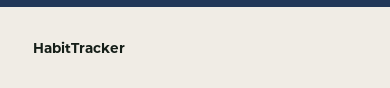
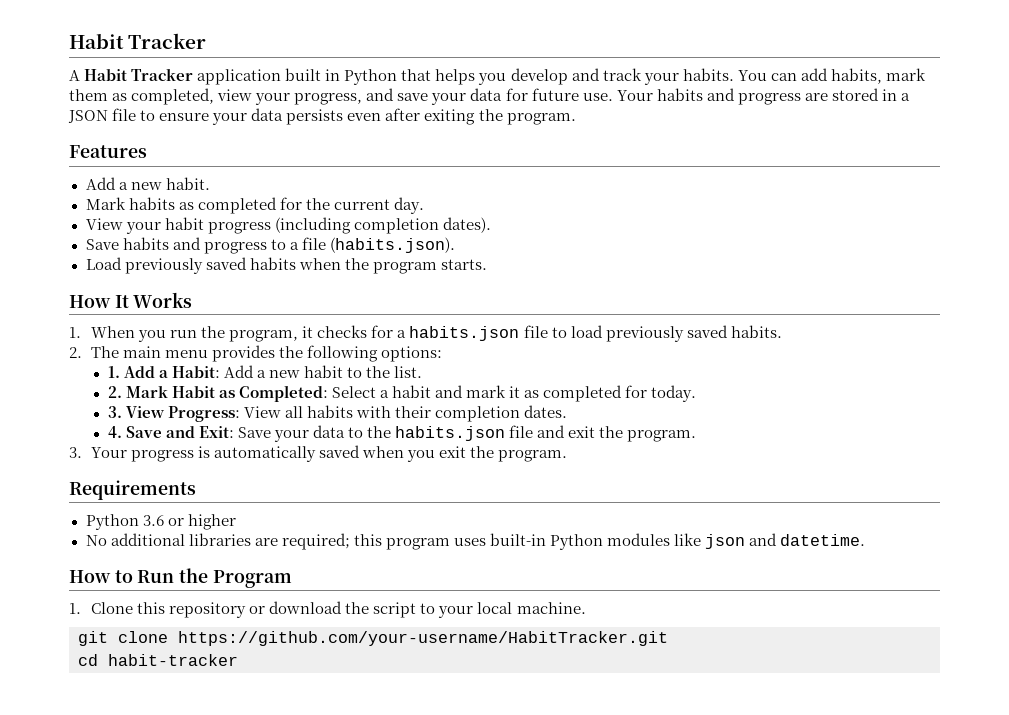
[33,41,125,53] HabitTracker -> [69,33,207,49] [69,68,926,85] [69,88,910,105] [68,108,576,125] [69,145,147,158] [85,177,210,190] [85,197,424,214] [85,217,491,234] [85,237,455,254] [85,257,487,274] [69,292,193,308] [69,325,782,342] [69,345,443,362] [107,365,423,378] [107,385,697,402] [107,405,567,422] [107,425,697,442] [69,445,568,462] [69,480,196,500] [85,514,236,530] [85,533,866,550] [69,568,292,588] [69,601,586,618] [78,631,668,646] [78,654,238,666] Habit Tracker // A Habit Tracker application built in Python that helps you develop and track your habits. You can add habits, mark them as completed, view your progress, and save your data for future use. Your habits and progress are stored in a JSON file to ensure your data persists even after exiting the program. // Features // Add a new habit. // Mark habits as completed for the current day. // View your habit progress (including completion dates). // Save habits and progress to a file (habits.json). // Load previously saved habits when the program starts. // How It Works // 1. When you run the program, it checks for a habits.json file to load previously saved habits. // 2. The main menu provides the following options: // 1. Add a Habit: Add a new habit to the list. // 2. Mark Habit as Completed: Select a habit and mark it as completed for today. // 3. View Progress: View all habits with their completion dates. // 4. Save and Exit: Save your data to the habits.json file and exit the program. // 3. Your progress is automatically saved when you exit the program. // Requirements // Python 3.6 or higher // No additional libraries are required; this program uses built-in Python modules like json and datetime. // How to Run the Program // 1. Clone this repository or download the script to your local machine. // git clone https://github.com/your-username/HabitTracker.git // cd habit-tracker

